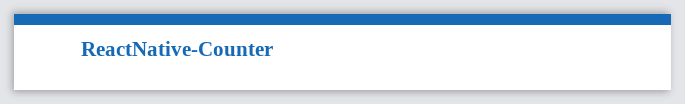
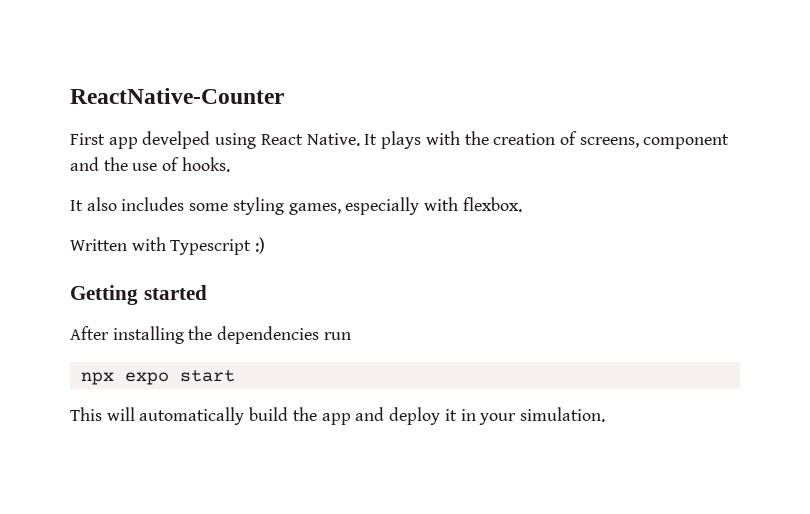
(273, 48) none -> [70,131,730,149] [70,157,230,172] [70,197,522,215] [70,237,266,255] [70,285,207,305] [70,326,351,344] [80,370,235,385] [70,407,605,425] // First app develped using React Native. It plays with the creation of screens, component and the use of hooks. // It also includes some styling games, especially with flexbox. // Written with Typescript :) // Getting started // After installing the dependencies run // npx expo start // This will automatically build the app and deploy it in your simulation.

